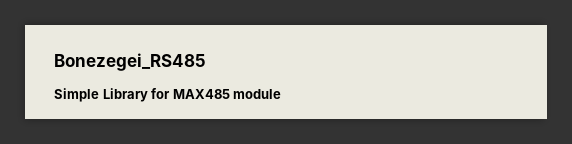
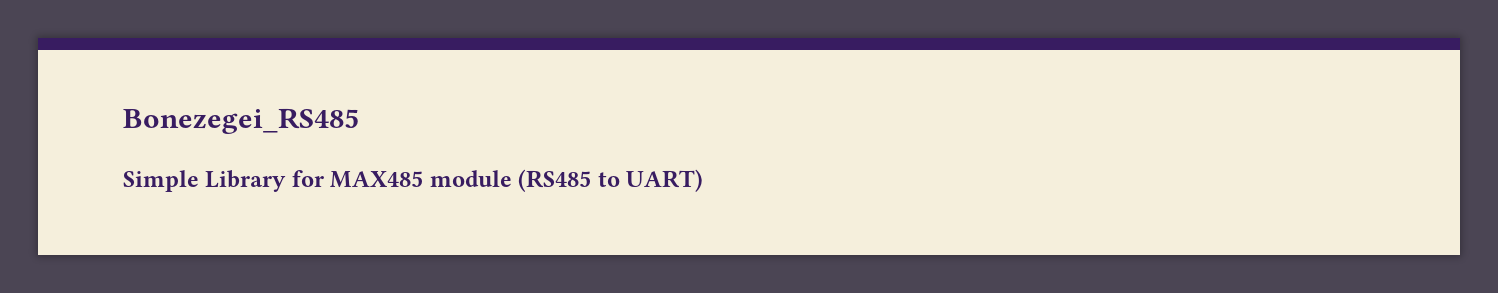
(282, 94) none -> [518,169,704,192] (RS485 to UART)

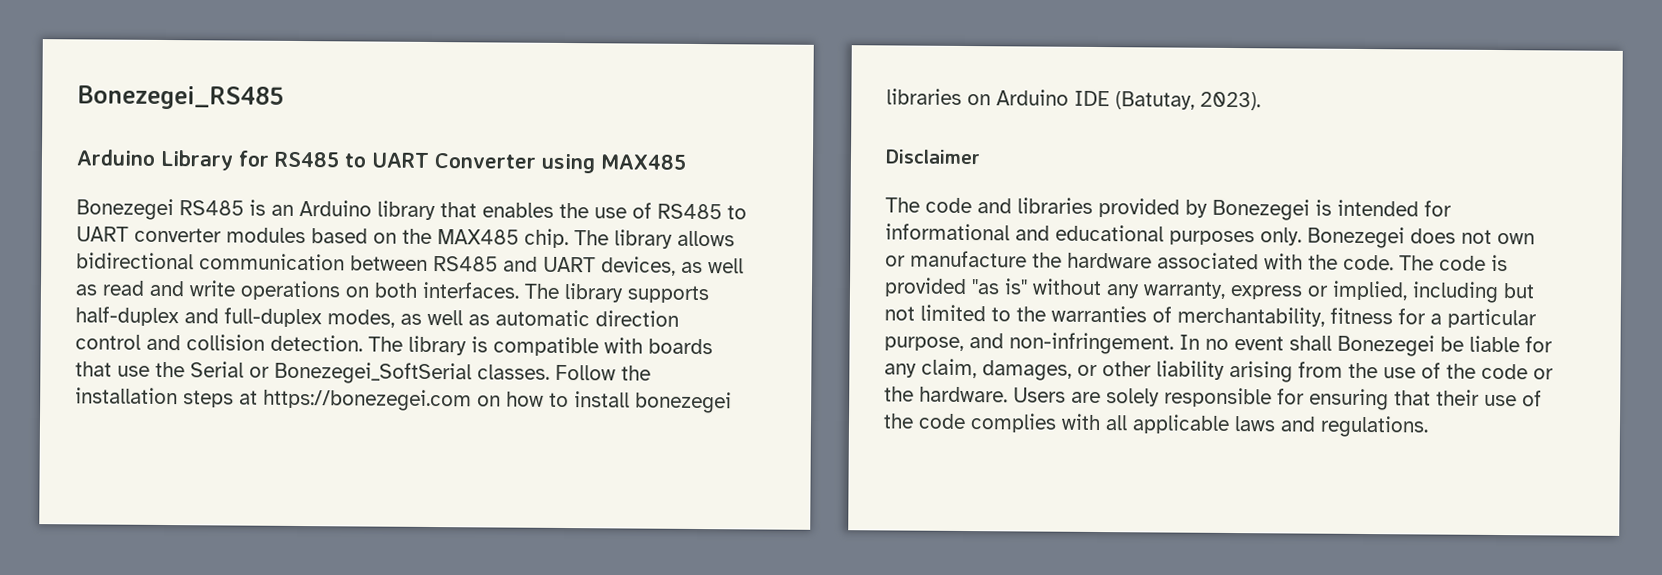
[123,170,199,192] Simple -> [76,149,156,166] Arduino
[330,169,704,192] MAX485 module (RS485 to UART) -> [274,151,686,174] [76,198,747,221] [76,226,735,249] [76,252,744,276] [75,280,710,304] [75,306,679,328] [75,334,713,357] [75,361,651,385] [75,387,732,414] [886,88,1261,111] [885,149,981,165] [885,197,1452,221] [885,223,1535,249] [885,250,1508,272] [884,277,1535,304] [884,304,1537,329] [884,332,1553,357] [884,358,1554,383] [884,386,1542,411] [883,413,1429,438] RS485 to UART Converter using MAX485 // Bonezegei RS485 is an Arduino library that enables the use of RS485 to UART converter modules based on the MAX485 chip. The library allows bidirectional communication between RS485 and UART devices, as well as read and write operations on both interfaces. The library supports half-duplex and full-duplex modes, as well as automatic direction control and collision detection. The library is compatible with boards that use the Serial or Bonezegei_SoftSerial classes. Follow the installation steps at https://bonezegei.com on how to install bonezegei libraries on Arduino IDE (Batutay, 2023). // Disclaimer // The code and libraries provided by Bonezegei is intended for informational and educational purposes only. Bonezegei does not own or manufacture the hardware associated with the code. The code is provided "as is" without any warranty, express or implied, including but not limited to the warranties of merchantability, fitness for a particular purpose, and non-infringement. In no event shall Bonezegei be liable for any claim, damages, or other liability arising from the use of the code or the hardware. Users are solely responsible for ensuring that their use of the code complies with all applicable laws and regulations.

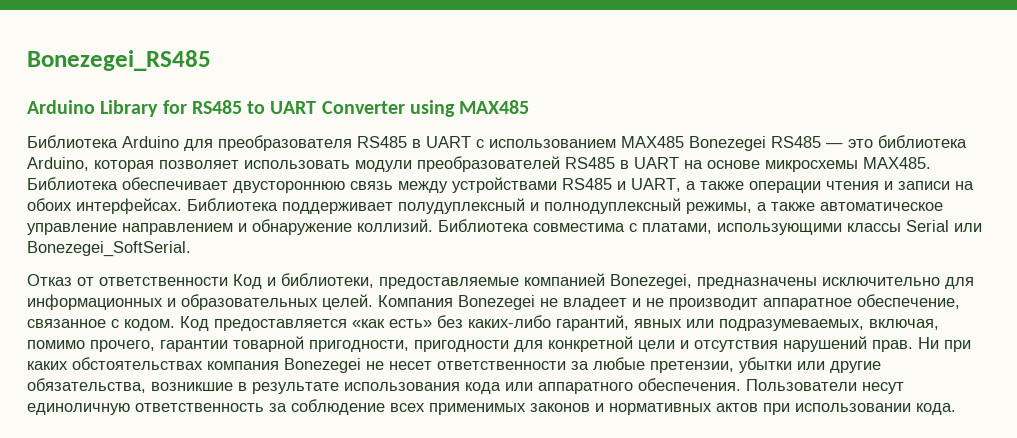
[76,198,747,221] [76,226,735,249] [76,252,744,276] [75,280,710,304] [75,306,679,328] [75,334,713,357] [75,361,651,385] [75,387,732,414] [886,88,1261,111] [885,149,981,165] [885,197,1452,221] [885,223,1535,249] [885,250,1508,272] [884,277,1535,304] [884,304,1537,329] [884,332,1553,357] [884,358,1554,383] [884,386,1542,411] [883,413,1429,438] Bonezegei RS485 is an Arduino library that enables the use of RS485 to UART converter modules based on the MAX485 chip. The library allows bidirectional communication between RS485 and UART devices, as well as read and write operations on both interfaces. The library supports half-duplex and full-duplex modes, as well as automatic direction control and collision detection. The library is compatible with boards that use the Serial or Bonezegei_SoftSerial classes. Follow the installation steps at https://bonezegei.com on how to install bonezegei libraries on Arduino IDE (Batutay, 2023). // Disclaimer // The code and libraries provided by Bonezegei is intended for informational and educational purposes only. Bonezegei does not own or manufacture the hardware associated with the code. The code is provided "as is" without any warranty, express or implied, including but not limited to the warranties of merchantability, fitness for a particular purpose, and non-infringement. In no event shall Bonezegei be liable for any claim, damages, or other liability arising from the use of the code or the hardware. Users are solely responsible for ensuring that their use of the code complies with all applicable laws and regulations. -> [27,135,967,151] [27,156,931,172] [27,177,974,193] [27,198,943,214] [27,219,982,235] [27,241,191,257] [27,273,974,289] [27,294,960,310] [27,315,939,331] [27,336,971,352] [27,357,881,373] [27,378,904,394] [27,399,956,415] Библиотека Arduino для преобразователя RS485 в UART с использованием MAX485 Bonezegei RS485 — это библиотека Arduino, которая позволяет использовать модули преобразователей RS485 в UART на основе микросхемы MAX485. Библиотека обеспечивает двустороннюю связь между устройствами RS485 и UART, а также операции чтения и записи на обоих интерфейсах. Библиотека поддерживает полудуплексный и полнодуплексный режимы, а также автоматическое управление направлением и обнаружение коллизий. Библиотека совместима с платами, использующими классы Serial или Bonezegei_SoftSerial. // Отказ от ответственности Код и библиотеки, предоставляемые компанией Bonezegei, предназначены исключительно для информационных и образовательных целей. Компания Bonezegei не владеет и не производит аппаратное обеспечение, связанное с кодом. Код предоставляется «как есть» без каких-либо гарантий, явных или подразумеваемых, включая, помимо прочего, гарантии товарной пригодности, пригодности для конкретной цели и отсутствия нарушений прав. Ни при каких обстоятельствах компания Bonezegei не несет ответственности за любые претензии, убытки или другие обязательства, возникшие в результате использования кода или аппаратного обеспечения. Пользователи несут единоличную ответственность за соблюдение всех применимых законов и нормативных актов при использовании кода.

